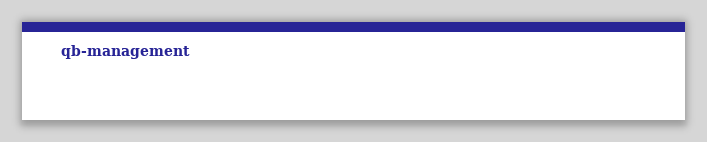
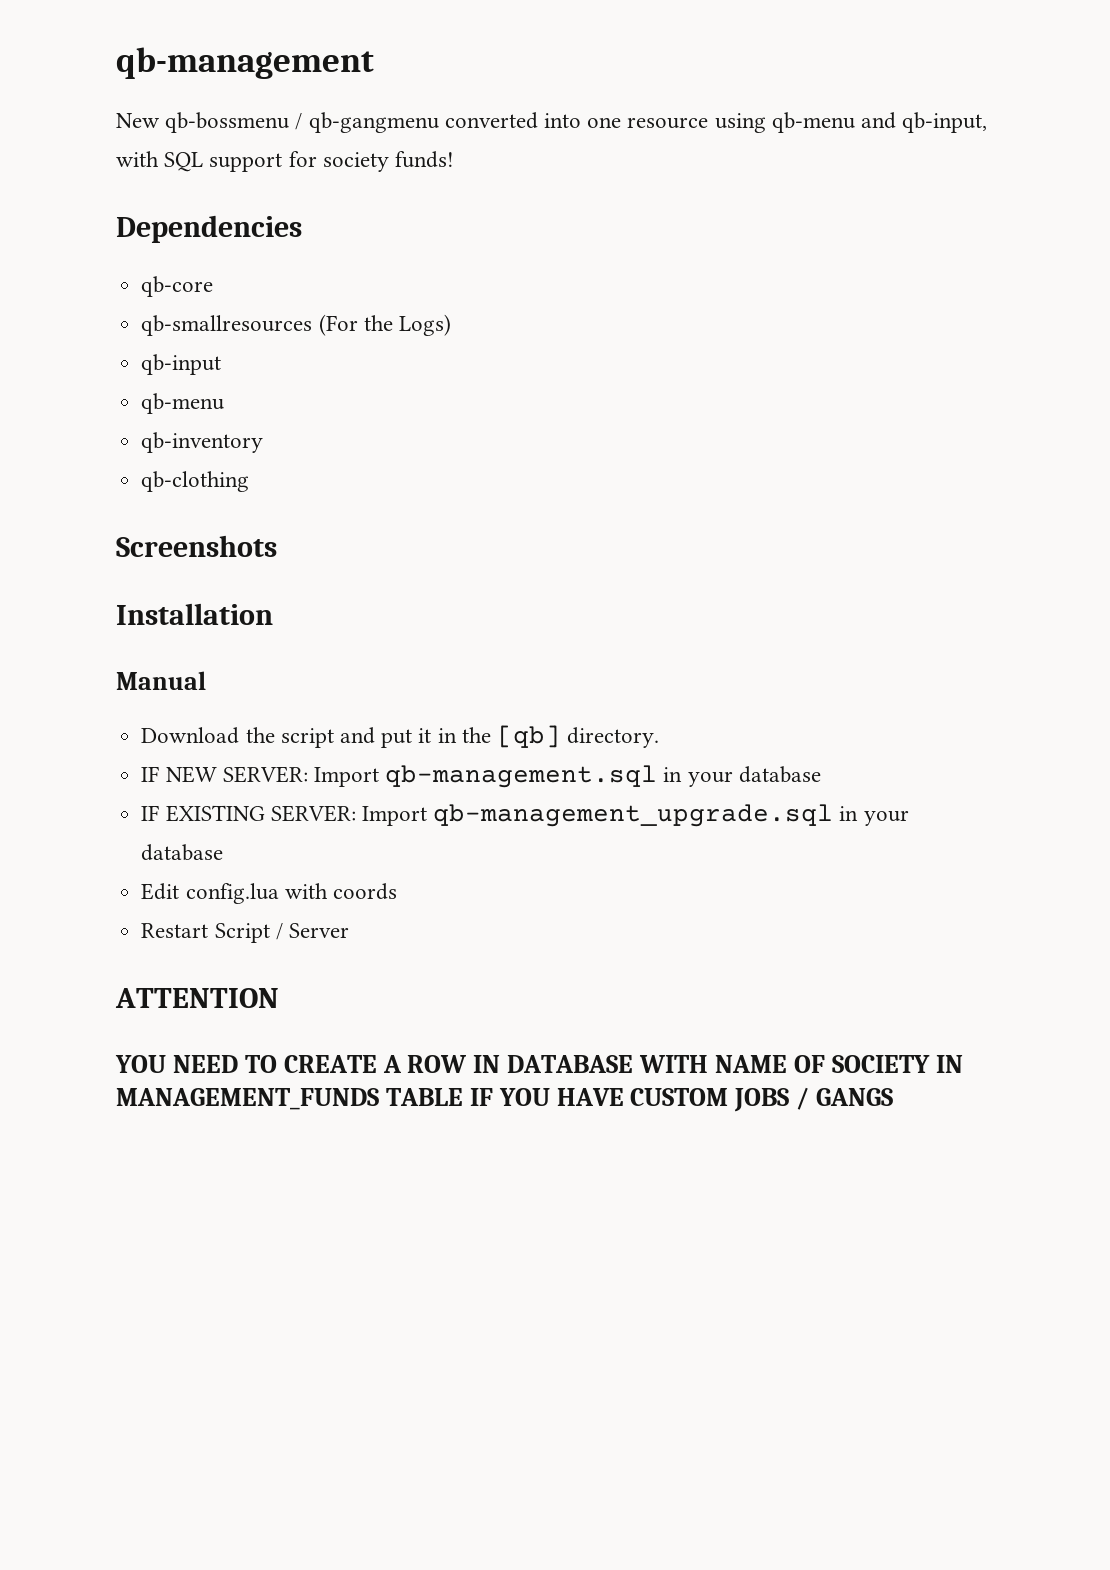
(190, 52) none -> [116,112,988,133] [116,151,455,172] [116,215,302,243] [141,276,214,297] [141,314,451,336] [141,354,222,375] [141,393,225,414] [141,432,264,453] [141,471,250,492] [116,535,277,557] [116,603,273,625] [116,671,206,690] [141,725,660,748] [141,765,821,788] [141,804,909,827] [141,844,224,861] [141,883,397,904] [141,923,349,943] [115,988,279,1008] [115,1055,963,1073] [116,1087,894,1112] // New qb-bossmenu / qb-gangmenu converted into one resource using qb-menu and qb-input, with SQL support for society funds! // Dependencies // qb-core // qb-smallresources (For the Logs) // qb-input // qb-menu // qb-inventory // qb-clothing // Screenshots // Installation // Manual // Download the script and put it in the [qb] directory. // IF NEW SERVER: Import qb-management.sql in your database // IF EXISTING SERVER: Import qb-management_upgrade.sql in your database // Edit config.lua with coords // Restart Script / Server // ATTENTION // YOU NEED TO CREATE A ROW IN DATABASE WITH NAME OF SOCIETY IN MANAGEMENT_FUNDS TABLE IF YOU HAVE CUSTOM JOBS / GANGS

